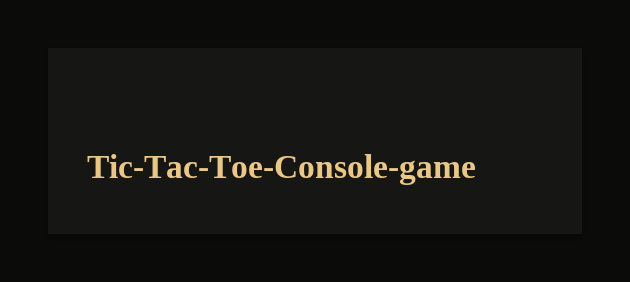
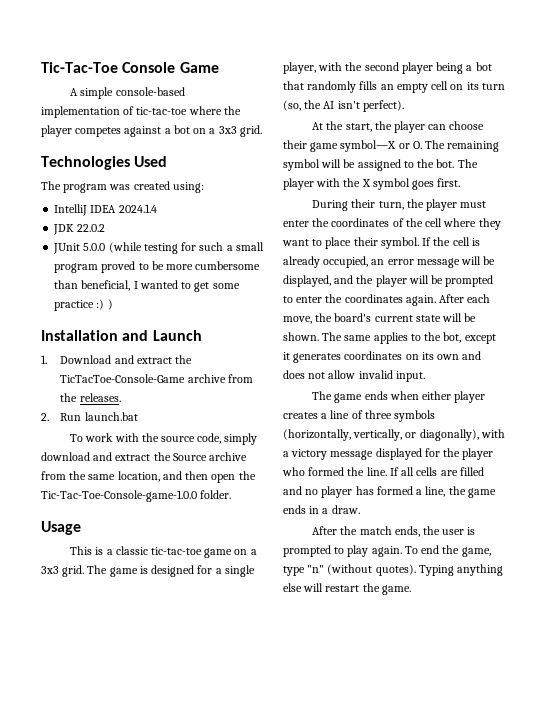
[87,154,476,185] Tic-Tac-Toe-Console-game -> [41,62,219,73] [70,87,185,99] [41,106,241,118] [41,125,262,137] [41,156,168,170] [41,181,204,193] [54,204,157,216] [53,224,106,235] [53,242,264,254] [54,261,261,273] [54,280,240,292] [54,299,113,311] [41,330,202,341] [41,355,193,364] [60,374,253,383] [60,393,121,402] [41,412,138,421] [70,433,258,445] [41,452,248,461] [41,471,256,483] [41,490,232,502] [41,521,81,535] [70,546,257,558] [41,565,255,577] [283,62,492,74] [283,81,505,93] [283,100,404,112] [312,121,485,133] [283,140,500,152] [283,159,478,171] [283,178,461,190] [312,199,487,211] [283,218,501,230] [282,237,480,249] [283,256,496,268] [283,275,494,287] [283,294,491,306] [283,313,477,324] [283,332,496,344] [283,351,482,363] [283,370,425,382] [312,391,486,403] [283,410,436,422] [283,429,505,441] [283,448,494,460] [282,467,484,476] [283,486,496,498] [283,505,360,514] [312,526,476,537] [283,545,491,557] [283,564,504,576] [283,583,411,595] Tic-Tac-Toe Console Game // A simple console-based implementation of tic-tac-toe where the player competes against a bot on a 3x3 grid. // Technologies Used // The program was created using: // IntelliJ IDEA 2024.1.4 // JDK 22.0.2 // JUnit 5.0.0 (while testing for such a small program proved to be more cumbersome than beneficial, I wanted to get some practice :) ) // Installation and Launch // 1. Download and extract the TicTacToe-Console-Game archive from the releases. // 2. Run launch.bat // To work with the source code, simply download and extract the Source archive from the same location, and then open the Tic-Tac-Toe-Console-game-1.0.0 folder. // Usage // This is a classic tic-tac-toe game on a 3x3 grid. The game is designed for a single player, with the second player being a bot that randomly fills an empty cell on its turn (so, the AI isn't perfect). // At the start, the player can choose their game symbol—X or O. The remaining symbol will be assigned to the bot. The player with the X symbol goes first. // During their turn, the player must enter the coordinates of the cell where they want to place their symbol. If the cell is already occupied, an error message will be displayed, and the player will be prompted to enter the coordinates again. After each move, the board's current state will be shown. The same applies to the bot, except it generates coordinates on its own and does not allow invalid input. // The game ends when either player creates a line of three symbols (horizontally, vertically, or diagonally), with a victory message displayed for the player who formed the line. If all cells are filled and no player has formed a line, the game ends in a draw. // After the match ends, the user is prompted to play again. To end the game, type "n" (without quotes). Typing anything else will restart the game.

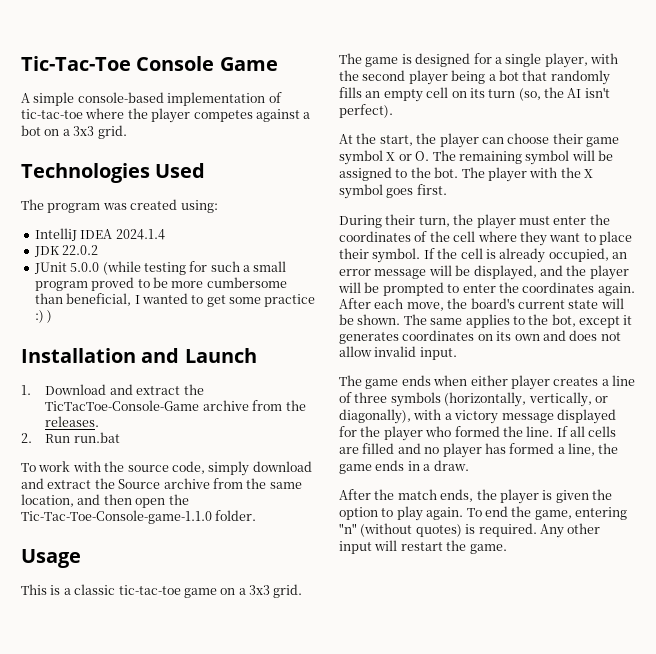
[84,412,138,421] launch.bat -> [73,432,120,443] run.bat
[41,490,197,502] Tic-Tac-Toe-Console-game-1.0.0 -> [21,510,212,524] Tic-Tac-Toe-Console-game-1.1.0
[340,140,397,152] symbol—X -> [339,150,396,165] symbol X
[442,527,476,535] [283,545,331,557] user is prompted -> [499,489,612,504] [339,507,378,520] player is given the option
[283,566,305,576] type -> [575,507,627,520] entering
[375,564,504,576] [283,583,302,592] quotes). Typing anything else -> [415,523,601,538] [339,541,372,554] quotes) is required. Any other input

